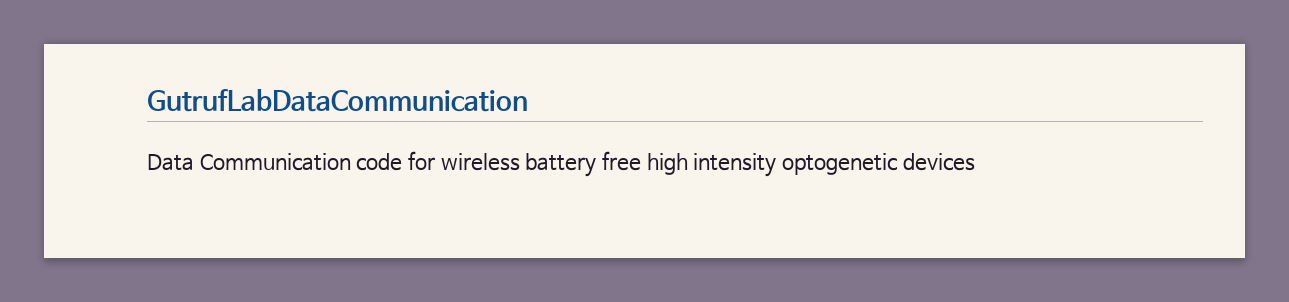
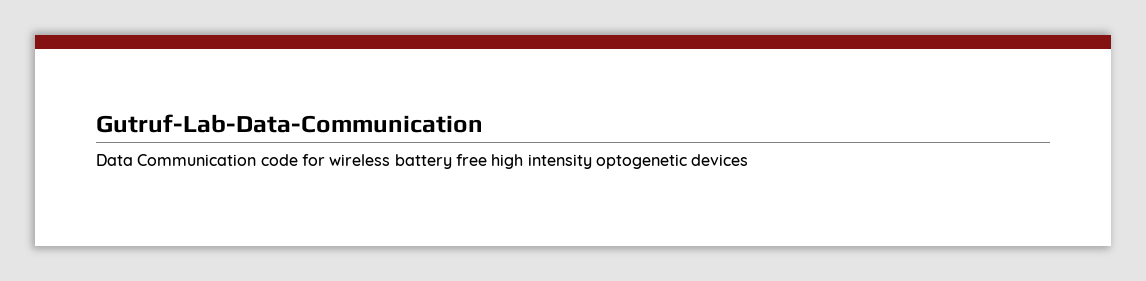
[147,89,528,112] GutrufLabDataCommunication -> [96,114,483,133] Gutruf-Lab-Data-Communication

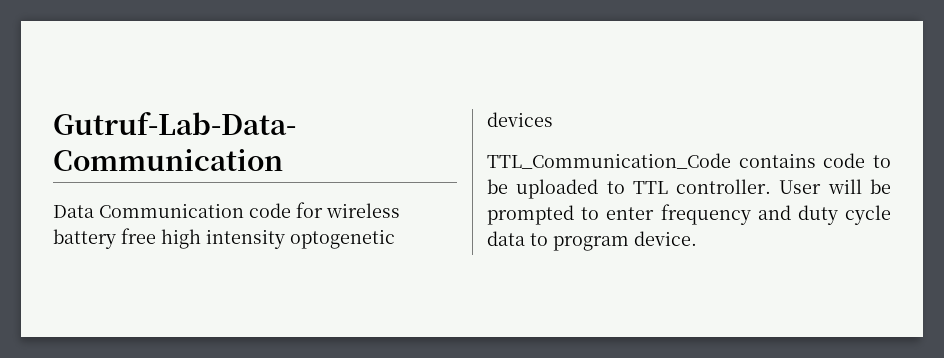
(749, 160) none -> [487,153,891,169] [487,179,891,199] [487,204,891,225] [487,231,697,251] // TTL_Communication_Code contains code to be uploaded to TTL controller. User will be prompted to enter frequency and duty cycle data to program device.

